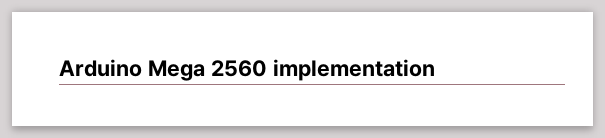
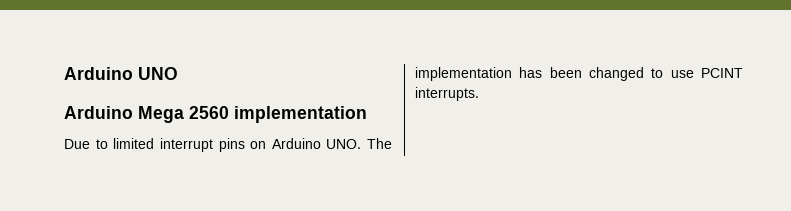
[59,59,142,77] Arduino -> [64,67,178,80] [64,106,133,119] Arduino UNO // Arduino
(435, 70) none -> [64,138,392,152] [415,67,743,81] [415,87,479,101] // Due to limited interrupt pins on Arduino UNO. The implementation has been changed to use PCINT interrupts.

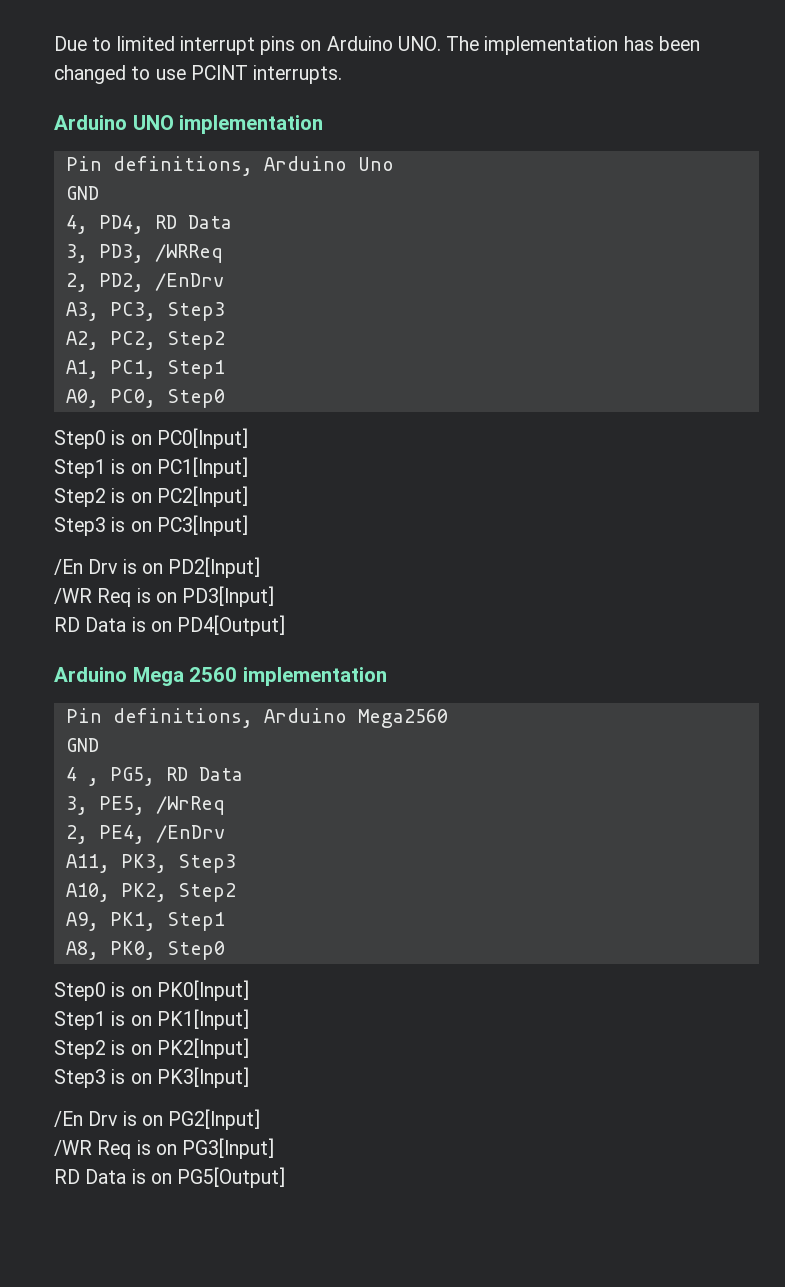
[64,67,178,80] [64,106,367,123] Arduino UNO // Arduino Mega 2560 implementation // -> (54, 43) none
(479, 94) none -> [54,115,324,134] [65,156,394,176] [65,186,99,200] [65,215,232,234] [65,244,223,263] [65,273,224,292] [65,302,225,321] [65,331,225,350] [65,360,225,379] [65,389,225,408] [54,428,248,449] [54,457,248,478] [54,486,248,507] [54,515,248,536] [54,557,261,578] [54,586,275,607] [54,615,286,636] [54,667,387,686] [65,708,448,728] [65,738,99,752] [65,767,243,786] [65,796,225,815] [65,825,225,844] [65,854,236,873] [65,883,236,902] [65,912,225,931] [65,941,225,960] [54,980,249,1001] [54,1009,249,1030] [54,1038,249,1059] [54,1067,249,1088] [54,1109,261,1130] [54,1138,275,1159] [54,1167,286,1188] // Arduino UNO implementation // Pin definitions, Arduino Uno // GND // 4, PD4, RD Data // 3, PD3, /WRReq // 2, PD2, /EnDrv // A3, PC3, Step3 // A2, PC2, Step2 // A1, PC1, Step1 // A0, PC0, Step0 // Step0 is on PC0[Input] // Step1 is on PC1[Input] // Step2 is on PC2[Input] // Step3 is on PC3[Input] // /En Drv is on PD2[Input] // /WR Req is on PD3[Input] // RD Data is on PD4[Output] // Arduino Mega 2560 implementation // Pin definitions, Arduino Mega2560 // GND // 4 , PG5, RD Data // 3, PE5, /WrReq // 2, PE4, /EnDrv // A11, PK3, Step3 // A10, PK2, Step2 // A9, PK1, Step1 // A8, PK0, Step0 // Step0 is on PK0[Input] // Step1 is on PK1[Input] // Step2 is on PK2[Input] // Step3 is on PK3[Input] // /En Drv is on PG2[Input] // /WR Req is on PG3[Input] // RD Data is on PG5[Output]

